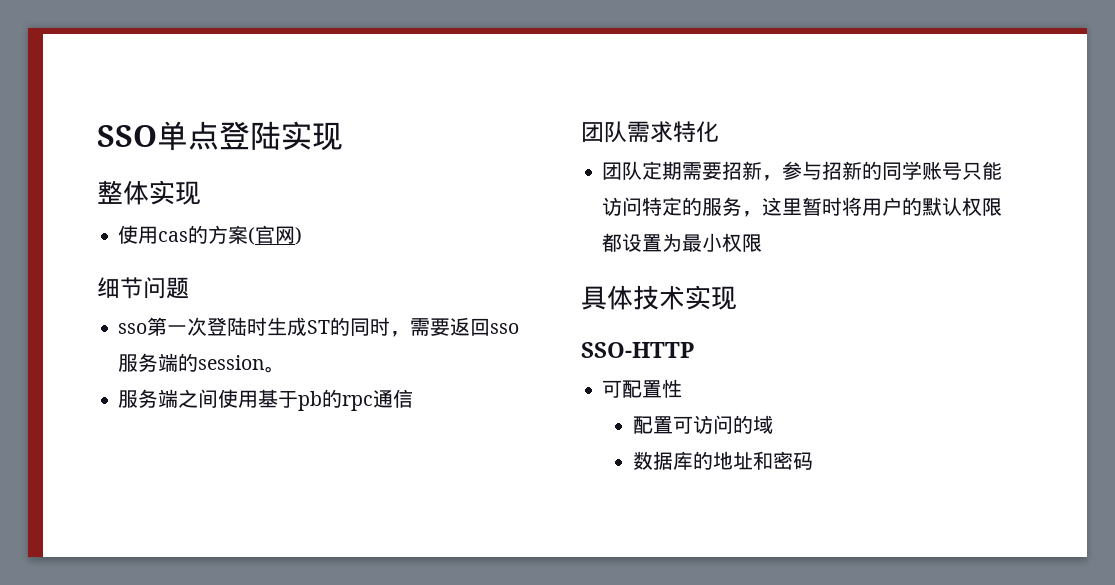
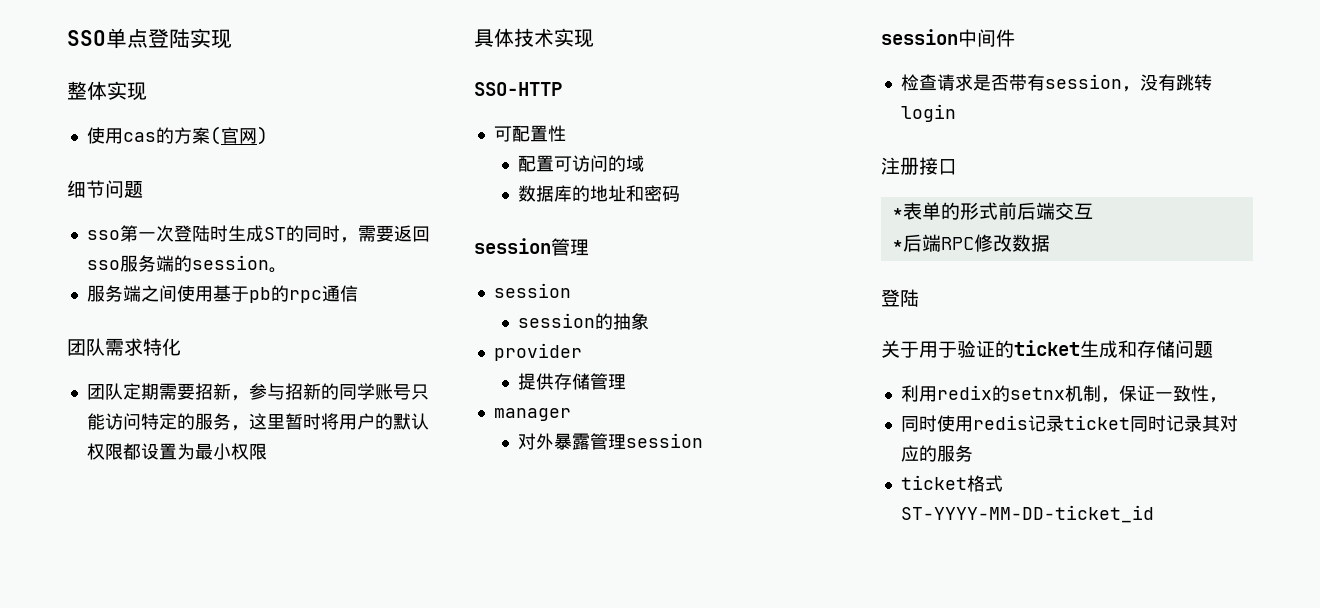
(813, 461) none -> [474,238,589,256] [493,283,571,298] [517,313,649,330] [493,343,582,361] [517,373,626,390] [493,408,571,421] [517,433,703,450] [881,29,1015,47] [900,74,1212,92] [900,104,956,122] [881,157,957,175] [891,202,1093,220] [891,234,1050,252] [881,289,919,307] [881,340,1213,358] [900,385,1227,403] [900,415,1238,432] [900,445,973,462] [900,475,1003,492] [900,505,1154,523] // session管理 // session // session的抽象 // provider // 提供存储管理 // manager // 对外暴露管理session // session中间件 // 检查请求是否带有session，没有跳转login // 注册接口 // *表单的形式前后端交互 // *后端RPC修改数据 // 登陆 // 关于用于验证的ticket生成和存储问题 // 利用redix的setnx机制，保证一致性， // 同时使用redis记录ticket同时记录其对应的服务 // ticket格式ST-YYYY-MM-DD-ticket_id

